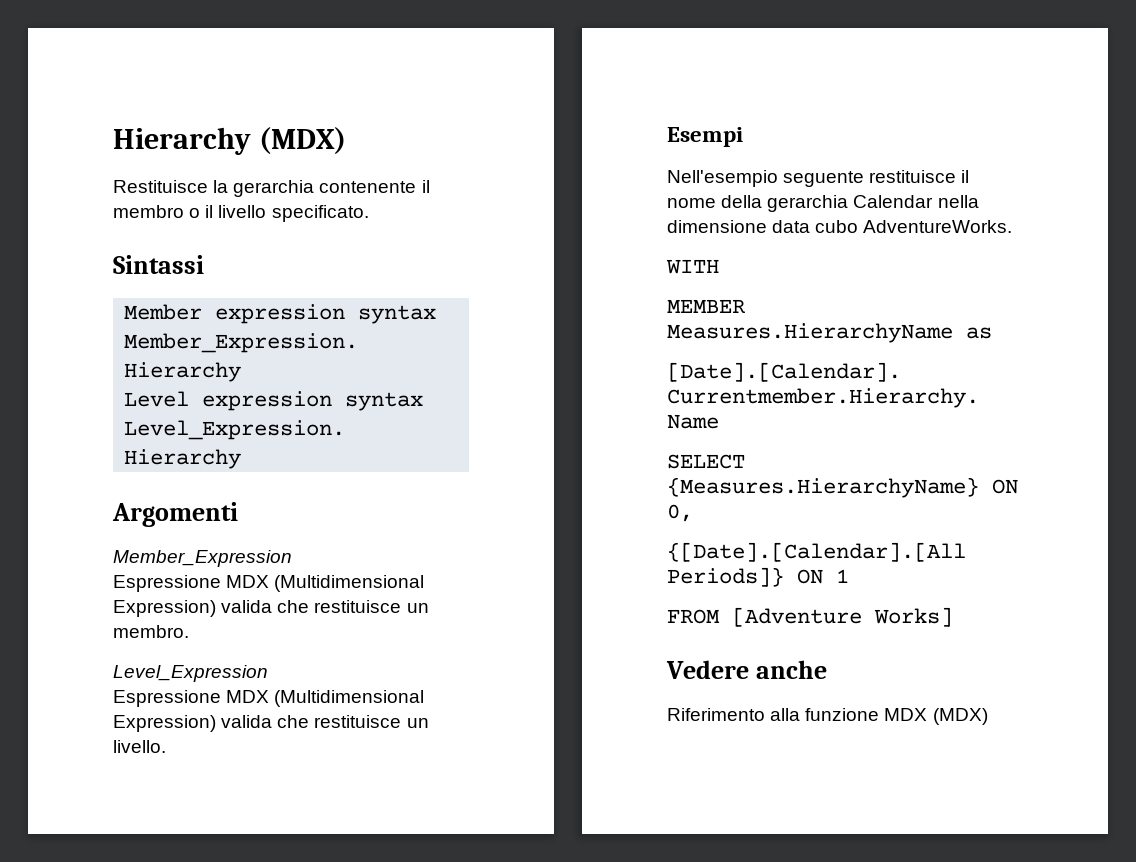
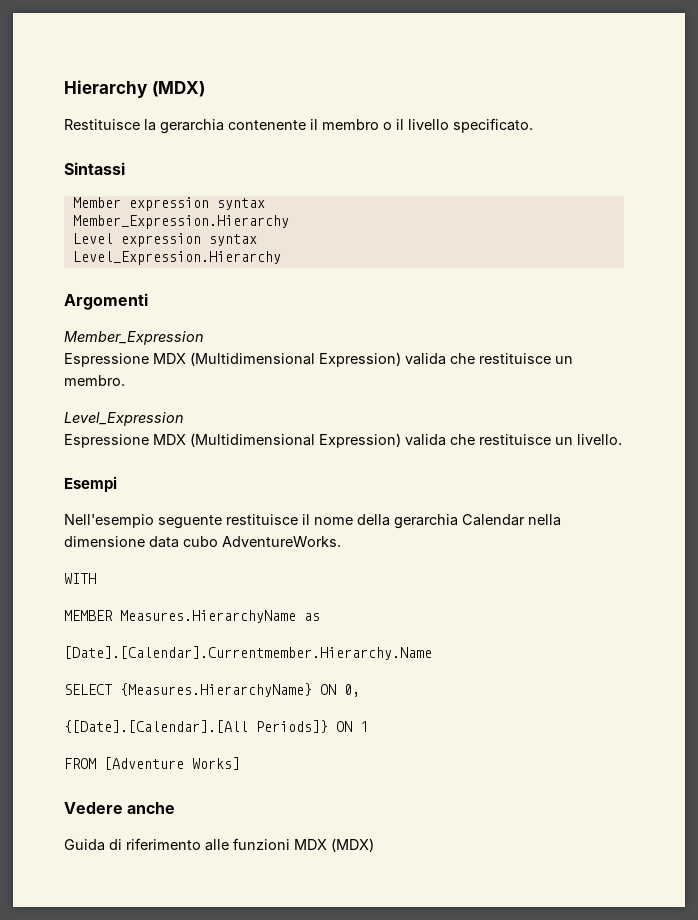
[667,708,880,721] Riferimento alla funzione -> [64,838,290,851] Guida di riferimento alle funzioni

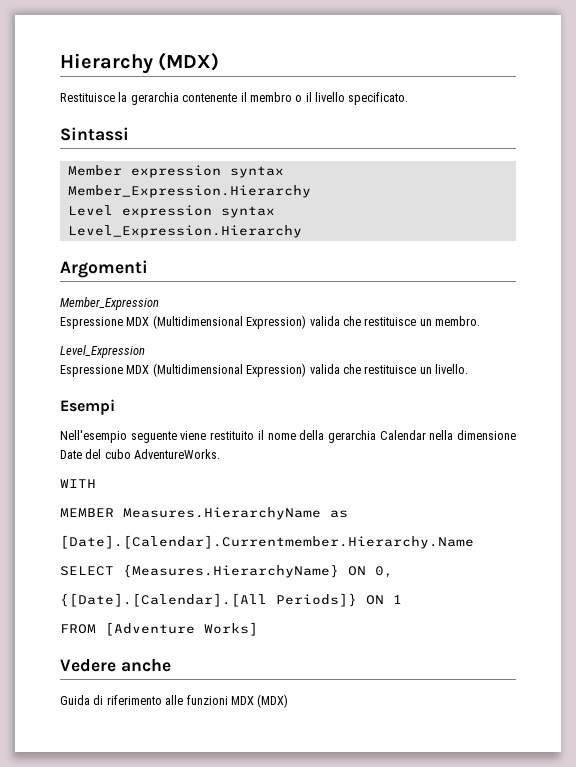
[226,514,298,525] restituisce -> [180,431,255,440] viene restituito
[149,536,179,548] data -> [60,449,102,459] Date del

